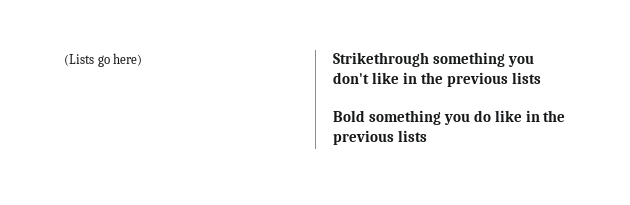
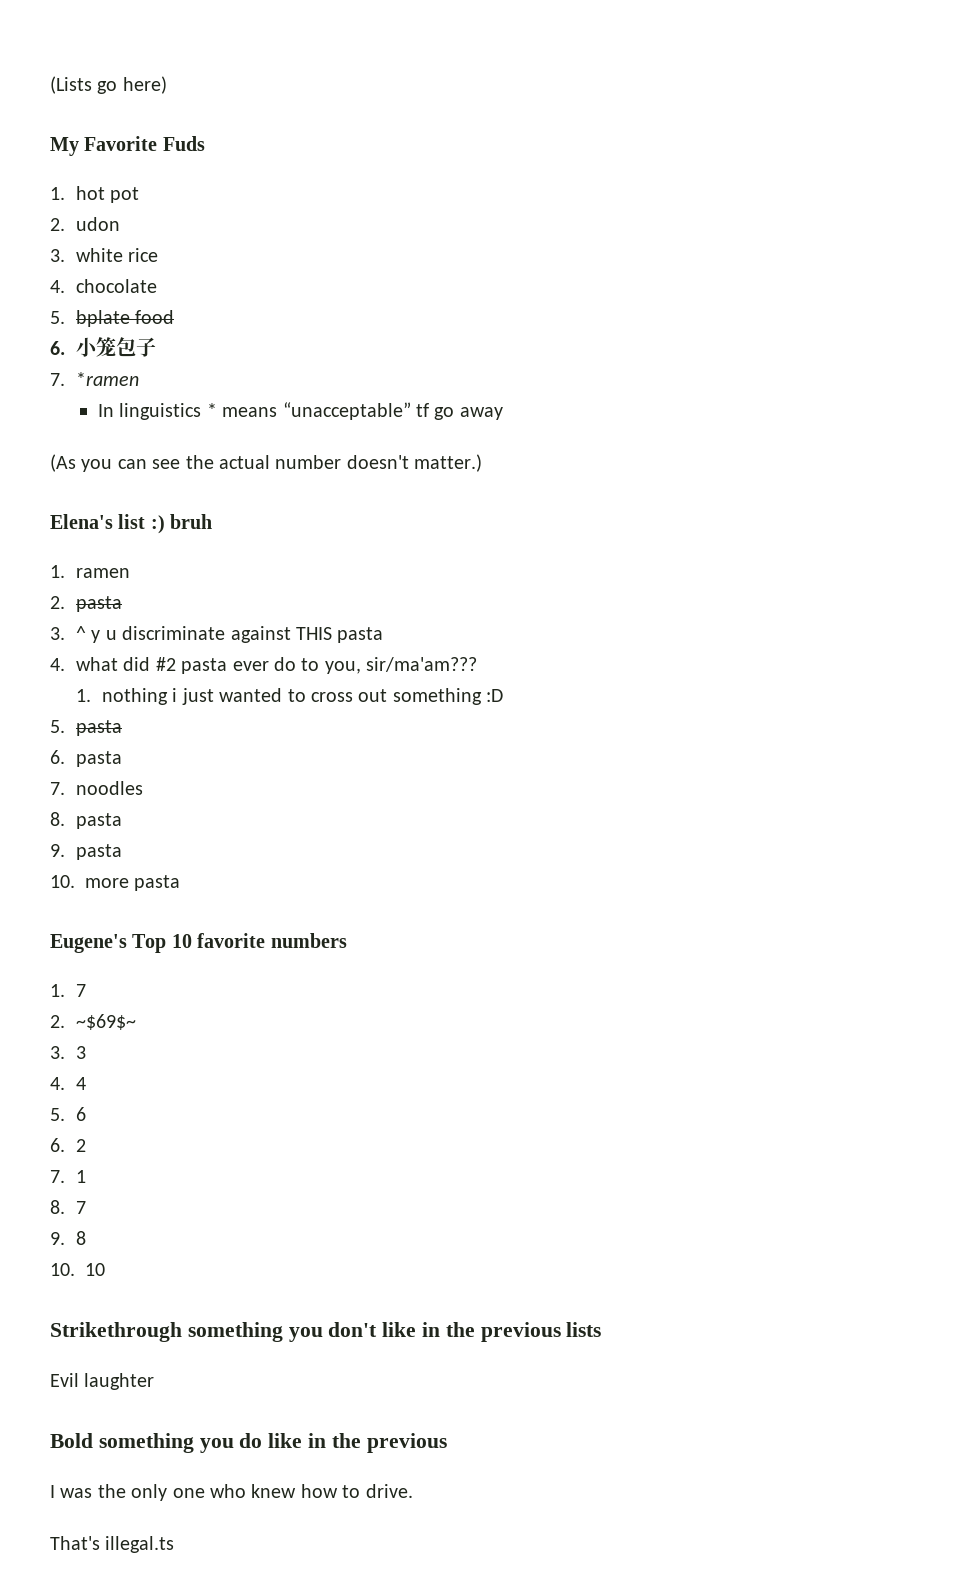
(143, 59) none -> [50,136,205,156] [50,186,140,203] [50,217,120,231] [50,248,159,262] [50,279,157,293] [50,310,175,327] [50,337,156,357] [50,372,139,386] [97,402,503,420] [50,454,483,472] [50,514,213,534] [50,565,130,578] [50,596,122,612] [50,626,384,643] [50,657,478,674] [75,688,504,705] [50,720,122,736] [50,750,122,767] [50,781,143,795] [50,812,122,829] [50,844,122,860] [50,875,181,891] [50,933,347,953] [50,984,86,997] [50,1014,136,1030] [50,1046,86,1059] [50,1077,86,1090] [50,1107,86,1121] [50,1138,86,1152] [50,1170,86,1183] [50,1200,86,1214] [50,1231,86,1245] [50,1263,105,1276] // My Favorite Fuds // 1. hot pot // 2. udon // 3. white rice // 4. chocolate // 5. bplate food // 6.小笼包子 // 7. *ramen // In linguistics * means “unacceptable” tf go away // (As you can see the actual number doesn't matter.) // Elena's list :) bruh // 1. ramen // 2. pasta // 3. ^ y u discriminate against THIS pasta // 4. what did #2 pasta ever do to you, sir/ma'am??? // 1. nothing i just wanted to cross out something :D // 5. pasta // 6. pasta // 7. noodles // 8. pasta // 9. pasta // 10. more pasta // Eugene's Top 10 favorite numbers // 1. 7 // 2. ~$69$~ // 3. 3 // 4. 4 // 5. 6 // 6. 2 // 7. 1 // 8. 7 // 9. 8 // 10. 10
(541, 78) none -> [50,1373,155,1390] // Evil laughter
[397,130,427,142] lists -> [50,1484,413,1501] [50,1536,175,1553] // I was the only one who knew how to drive. // That's illegal.ts

